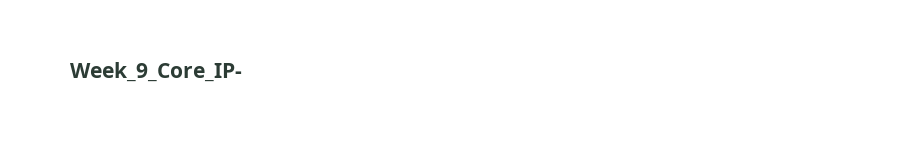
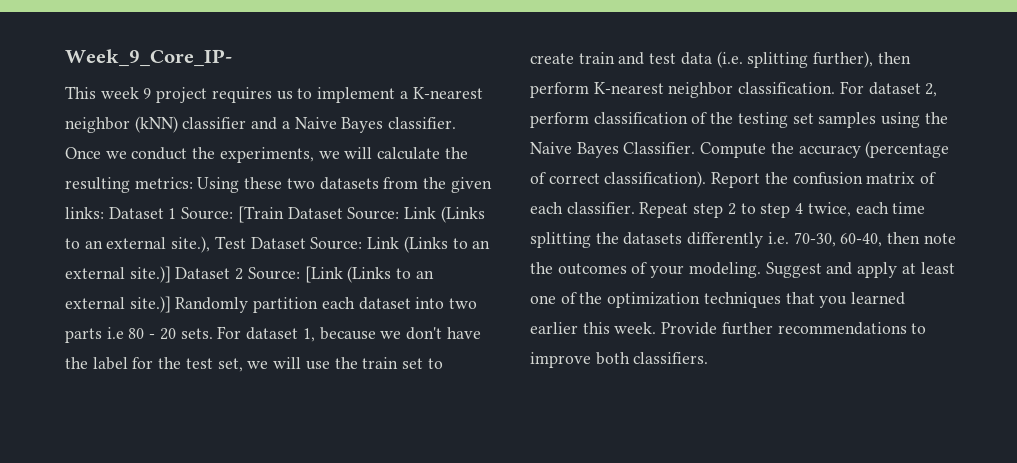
(242, 72) none -> [65,86,483,103] [65,116,457,133] [65,147,468,163] [65,177,492,193] [65,206,485,223] [65,236,491,253] [65,266,434,283] [65,296,478,313] [65,326,481,343] [65,357,443,372] [530,51,911,68] [530,81,938,98] [530,112,948,128] [530,141,950,158] [530,171,937,188] [530,202,926,218] [530,232,956,248] [530,262,955,278] [530,292,906,308] [530,322,927,335] [530,352,709,368] // This week 9 project requires us to implement a K-nearest neighbor (kNN) classifier and a Naive Bayes classifier. Once we conduct the experiments, we will calculate the resulting metrics: Using these two datasets from the given links: Dataset 1 Source: [Train Dataset Source: Link (Links to an external site.), Test Dataset Source: Link (Links to an external site.)] Dataset 2 Source: [Link (Links to an external site.)] Randomly partition each dataset into two parts i.e 80 - 20 sets. For dataset 1, because we don't have the label for the test set, we will use the train set to create train and test data (i.e. splitting further), then perform K-nearest neighbor classification. For dataset 2, perform classification of the testing set samples using the Naive Bayes Classifier. Compute the accuracy (percentage of correct classification). Report the confusion matrix of each classifier. Repeat step 2 to step 4 twice, each time splitting the datasets differently i.e. 70-30, 60-40, then note the outcomes of your modeling. Suggest and apply at least one of the optimization techniques that you learned earlier this week. Provide further recommendations to improve both classifiers.

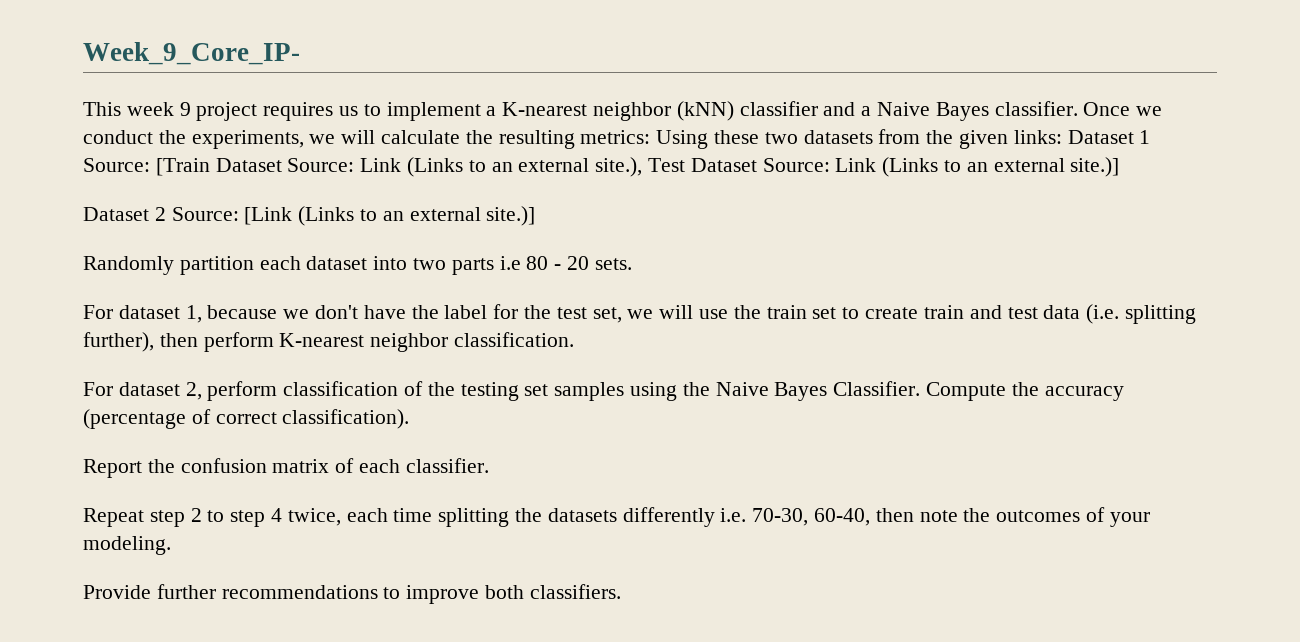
(171, 274) none -> (1120, 167) //
(171, 304) none -> (536, 216) //
(213, 333) none -> (632, 264) //
(836, 88) none -> (575, 339) //
(707, 179) none -> (410, 419) //
(635, 208) none -> (489, 465) //
[765,262,955,278] [530,292,906,308] [530,322,657,334] Suggest and apply at least one of the optimization techniques that you learned earlier this week. -> (171, 545) //

